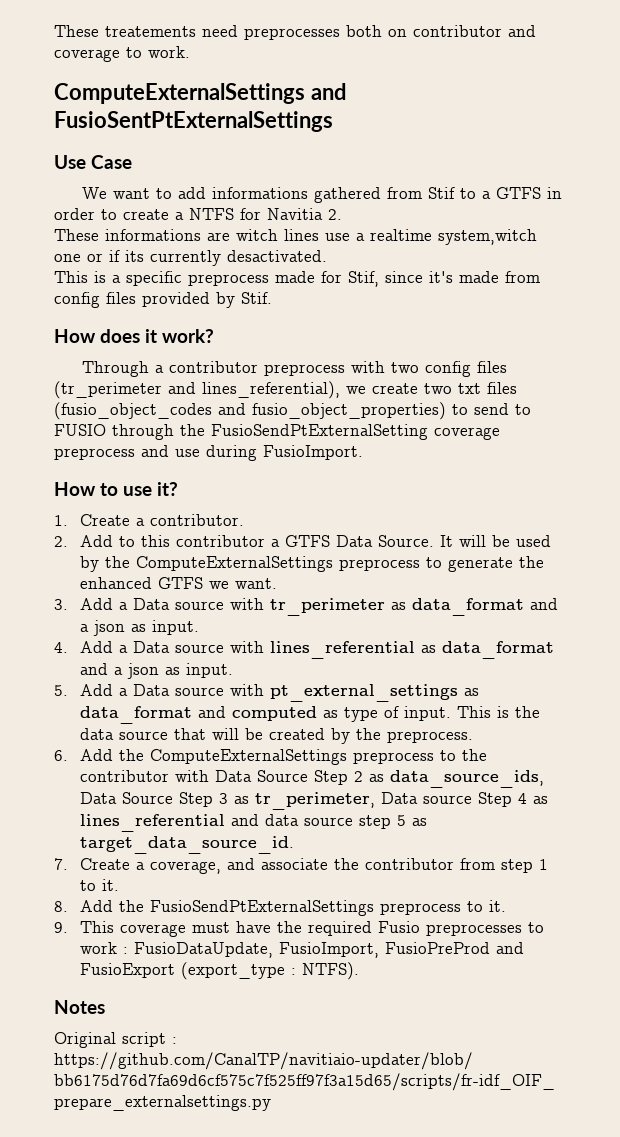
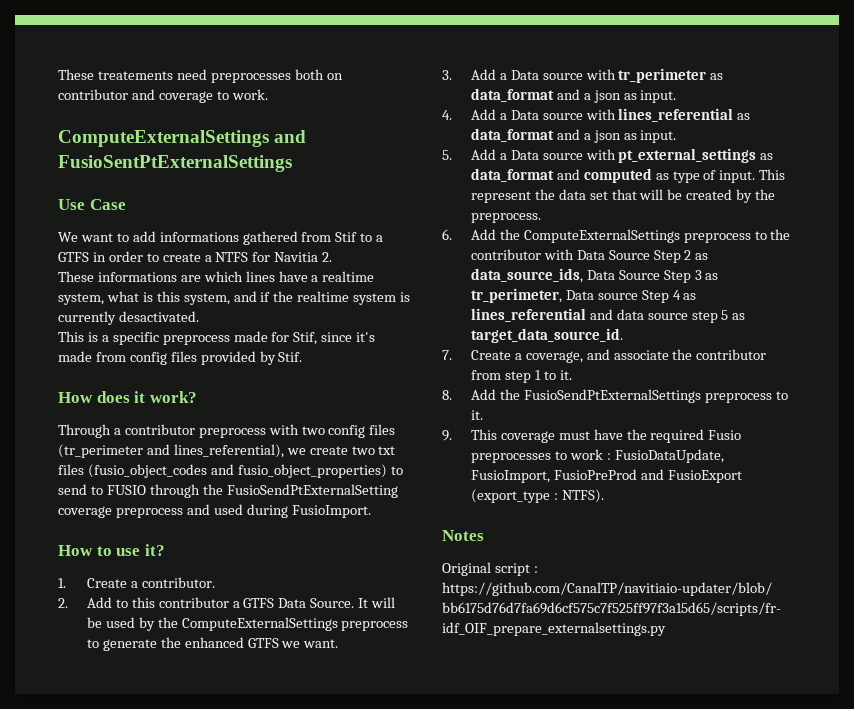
[236,229,537,245] [54,250,144,262] witch lines use a realtime system,witch one or if its -> [203,271,375,282] [58,291,411,305] which lines have a realtime system, what is this system, and if the realtime system is
[175,449,200,457] use -> [213,504,243,515] used
[496,706,509,718] is -> [470,191,531,203] represent
[118,731,168,740] source -> [589,191,608,200] set

